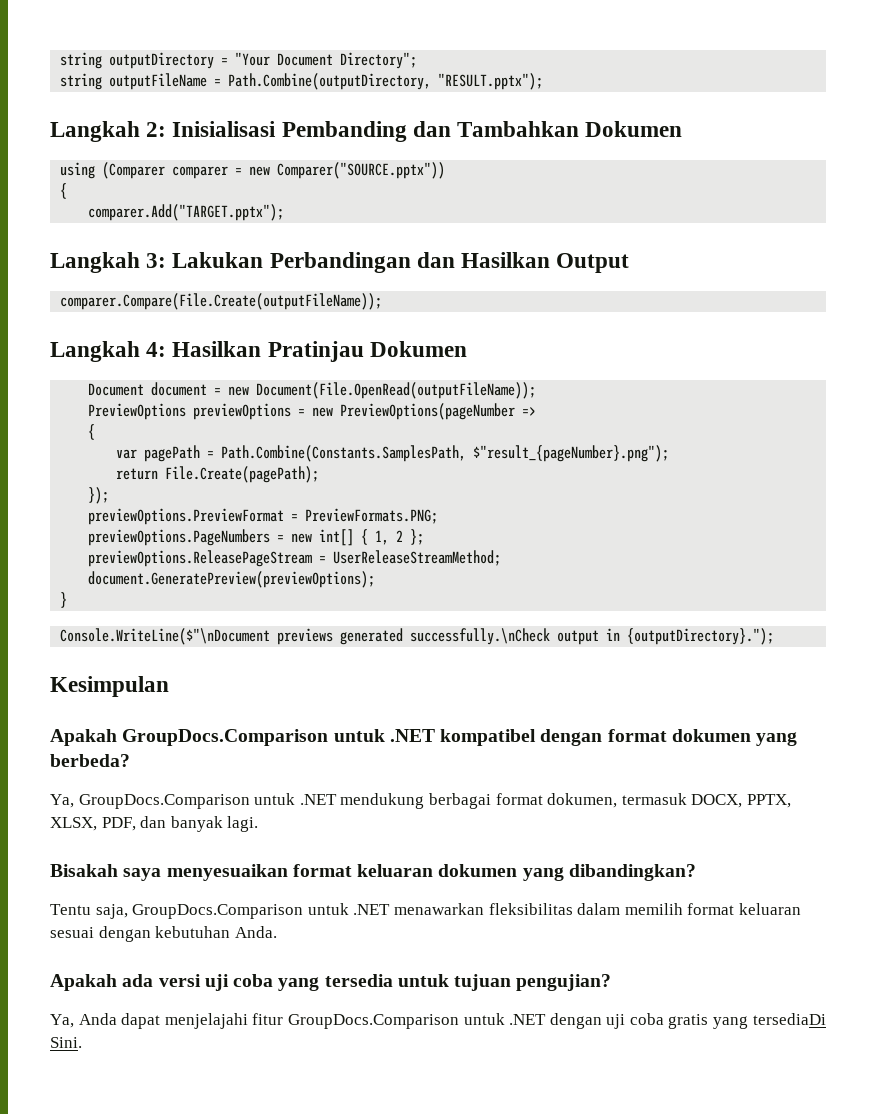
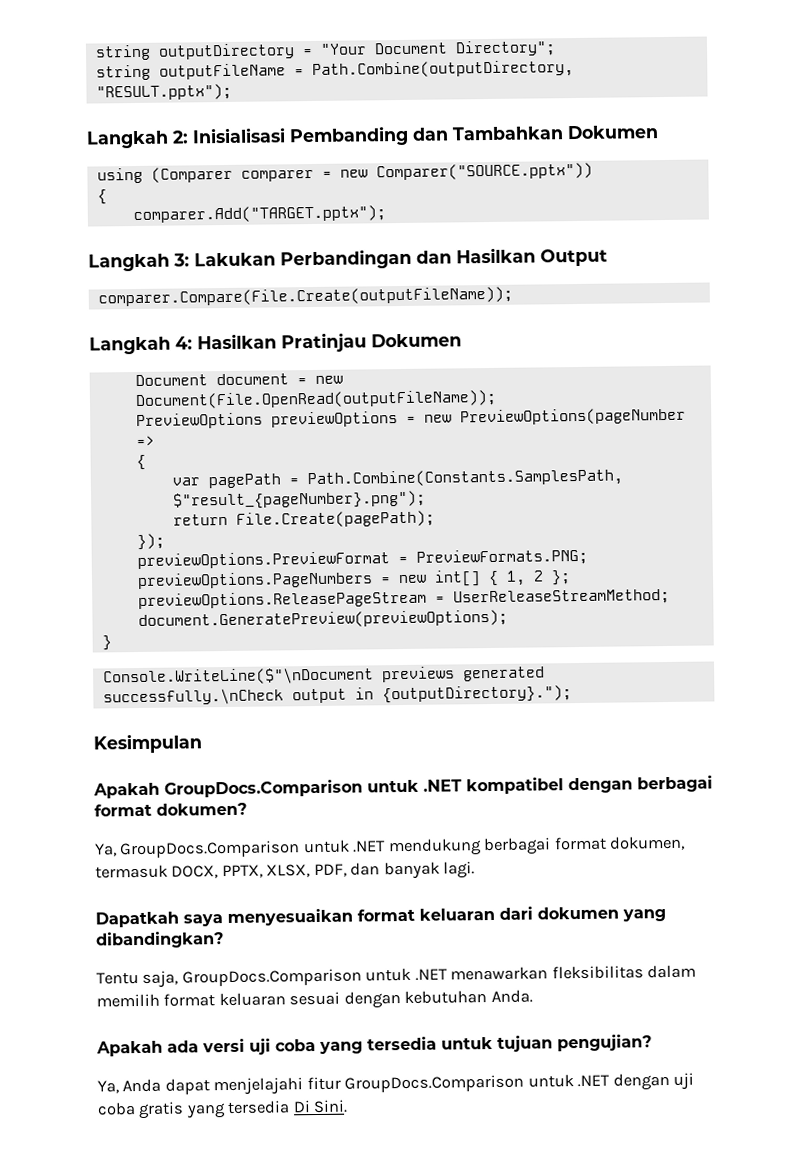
[607,729,798,746] [50,754,130,767] format dokumen yang berbeda? -> [637,775,713,793] [94,802,247,817] berbagai format dokumen?
[50,864,118,877] Bisakah -> [95,911,179,928] Dapatkah
(434, 870) none -> [499,906,533,920] dari
[752,1013,826,1025] tersediaDi -> [227,1100,311,1115] tersedia Di

